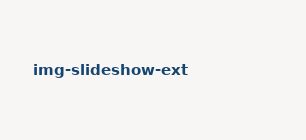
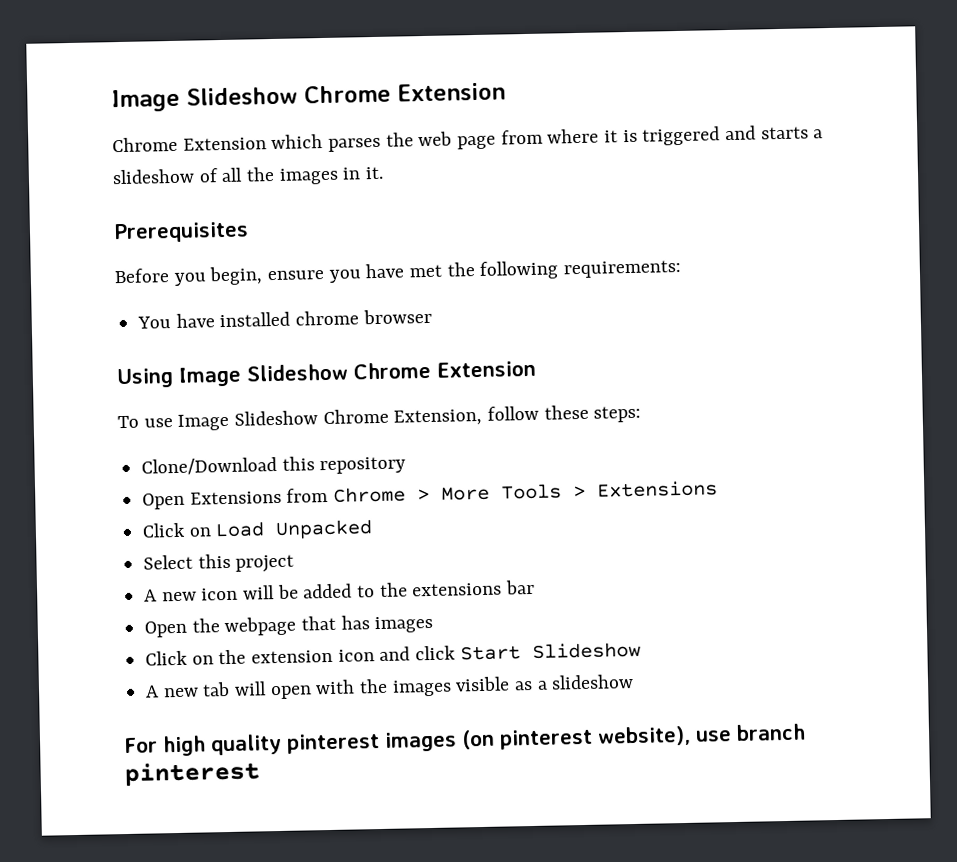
[33,64,188,78] img-slideshow-ext -> [111,82,506,113] [112,125,824,153] [112,166,385,185] [113,221,249,244] [114,259,682,286] [137,308,432,329] [116,360,536,389] [117,404,642,431] [141,456,407,476] [142,480,719,510] [142,519,374,540] [143,553,295,573] [144,579,536,602] [144,615,434,638] [145,641,641,666] [145,673,635,700] [123,723,806,757] [124,761,260,787] Image Slideshow Chrome Extension // Chrome Extension which parses the web page from where it is triggered and starts a slideshow of all the images in it. // Prerequisites // Before you begin, ensure you have met the following requirements: // You have installed chrome browser // Using Image Slideshow Chrome Extension // To use Image Slideshow Chrome Extension, follow these steps: // Clone/Download this repository // Open Extensions from Chrome > More Tools > Extensions // Click on Load Unpacked // Select this project // A new icon will be added to the extensions bar // Open the webpage that has images // Click on the extension icon and click Start Slideshow // A new tab will open with the images visible as a slideshow // For high quality pinterest images (on pinterest website), use branch pinterest

